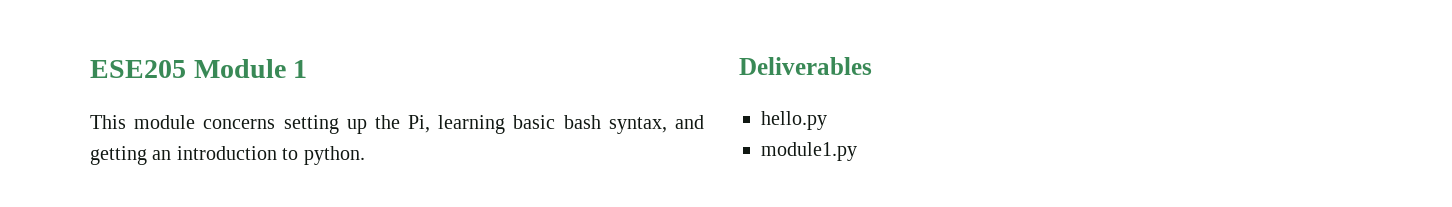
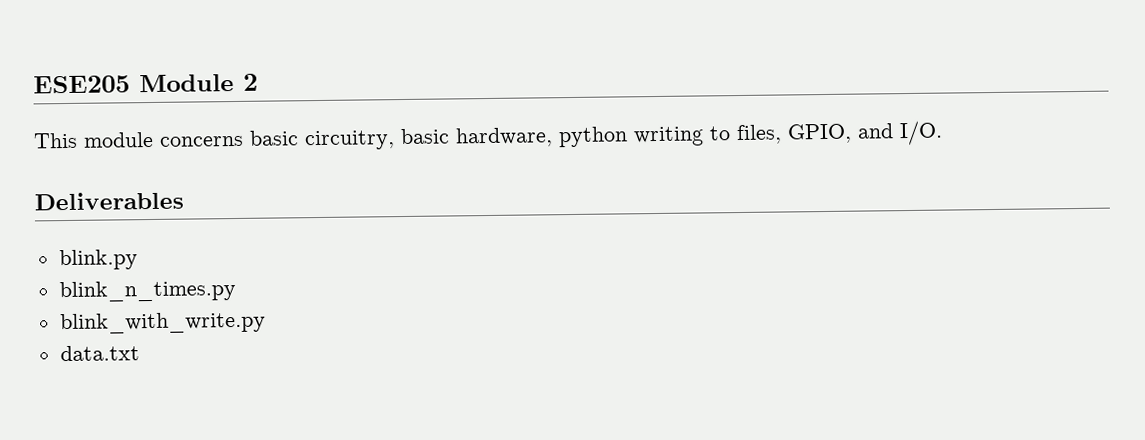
[293,60,308,78] 1 -> [243,73,258,91] 2
[283,115,704,134] [90,146,365,165] [739,57,872,75] [761,111,827,130] [761,142,857,161] setting up the Pi, learning basic bash syntax, and getting an introduction to python. // Deliverables // hello.py // module1.py -> [249,120,943,151] [34,191,184,211] [58,249,138,271] [58,280,236,303] [59,311,266,335] [59,345,140,362] basic circuitry, basic hardware, python writing to files, GPIO, and I/O. // Deliverables // blink.py // blink_n_times.py // blink_with_write.py // data.txt

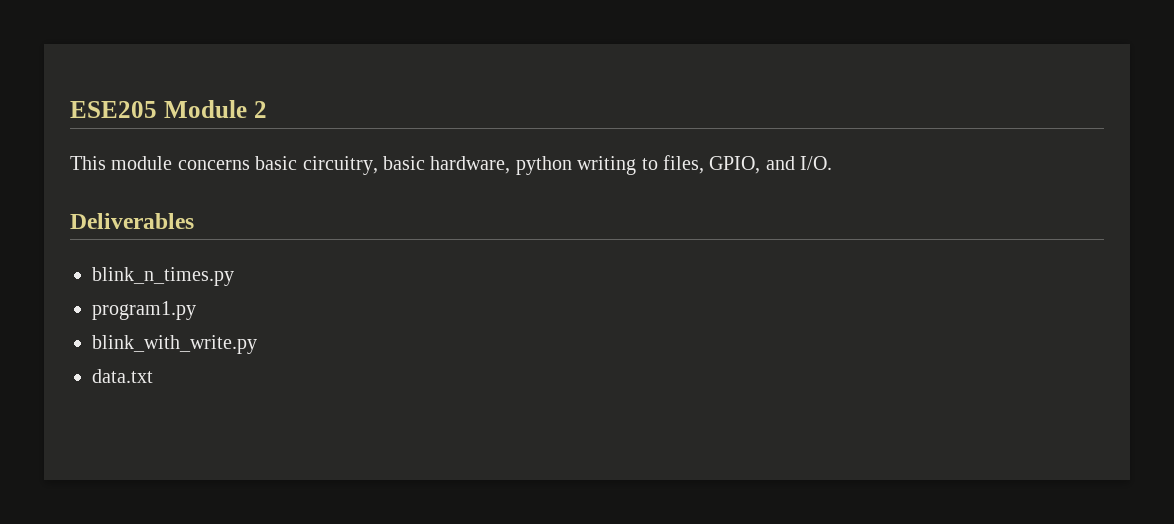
[58,249,138,271] [58,280,236,303] blink.py // blink_n_times.py -> [92,267,234,286] [92,301,196,320] blink_n_times.py // program1.py

